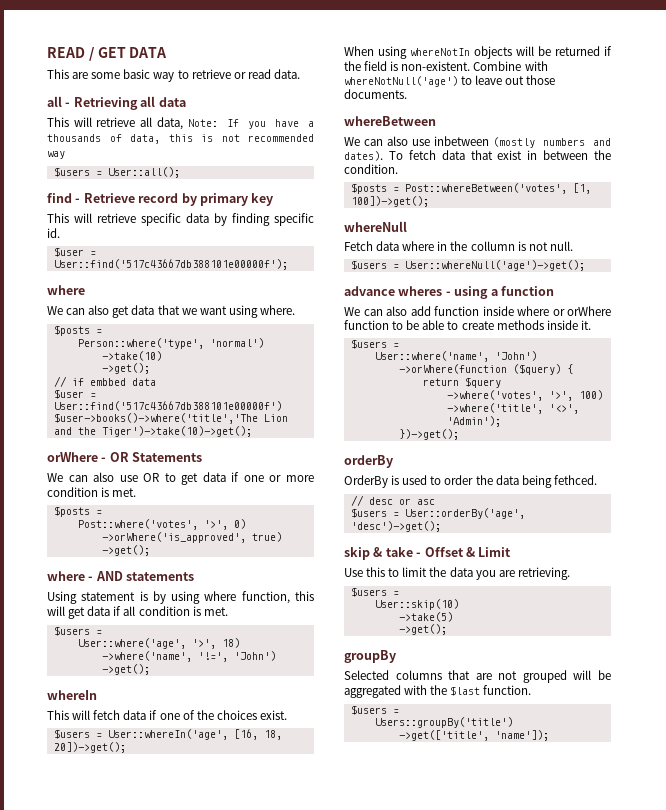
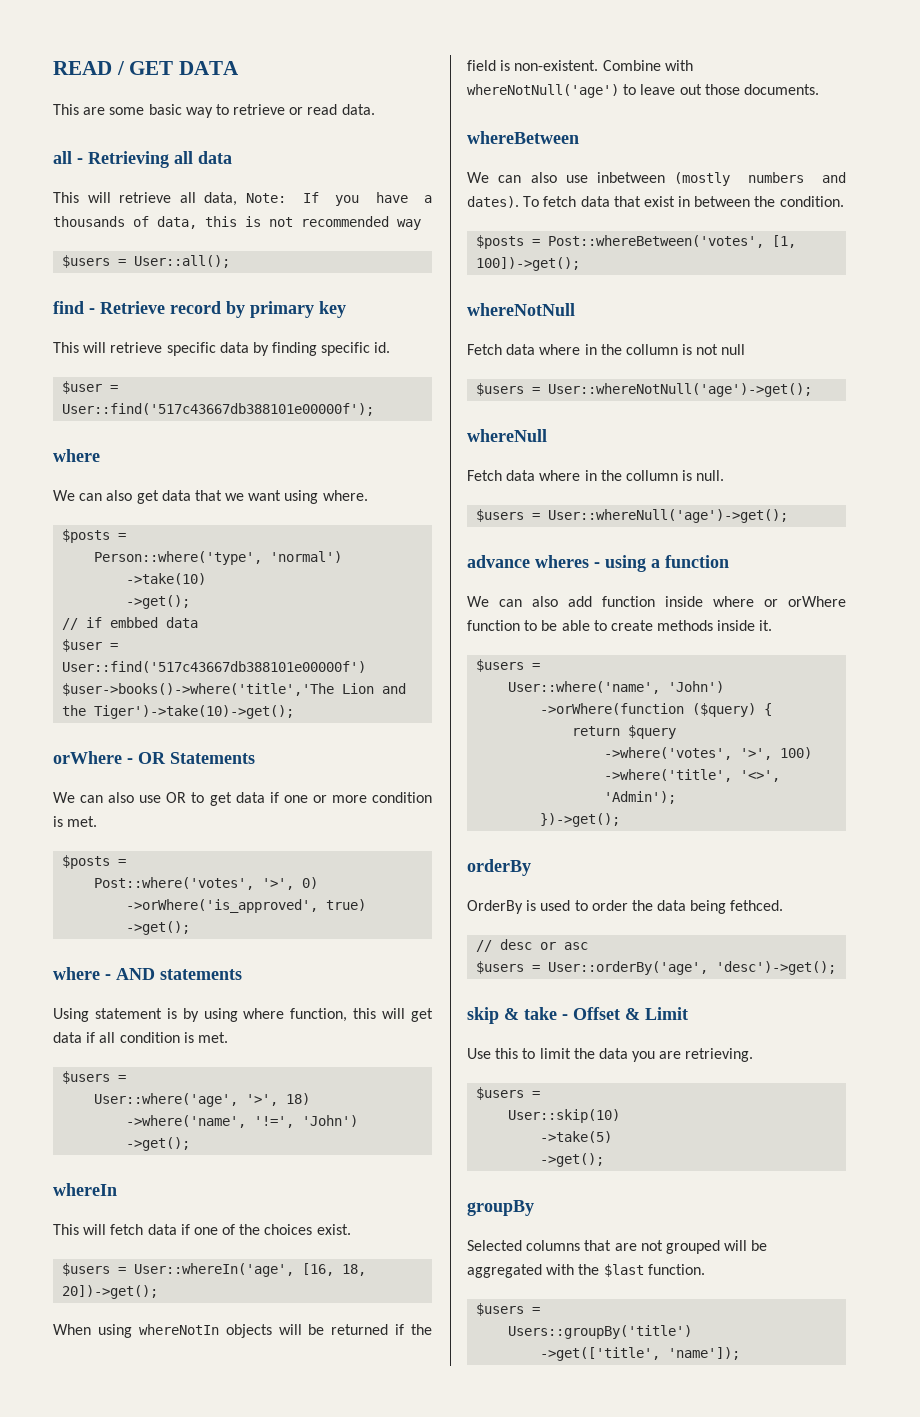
(429, 201) none -> [467,303,575,316] [467,344,746,355] [476,383,813,397] // whereNotNull // Fetch data where in the collumn is not null // $users = User::whereNotNull('age')->get();
[528,242,548,251] not -> (693, 475) none

